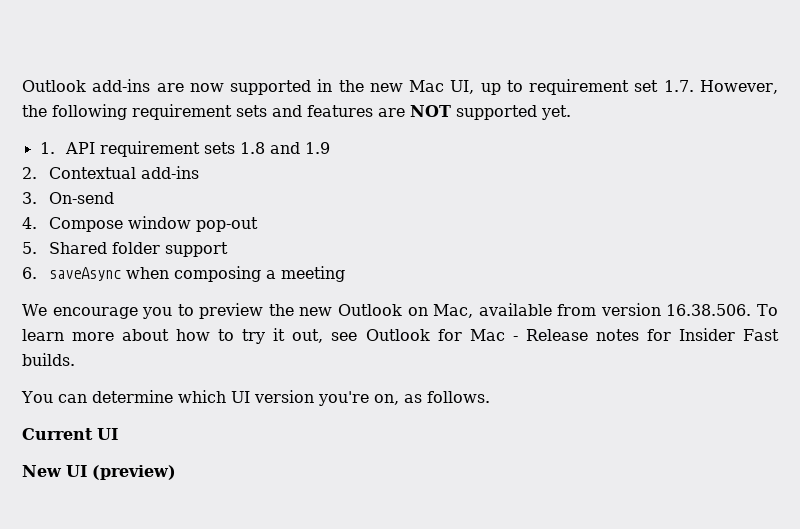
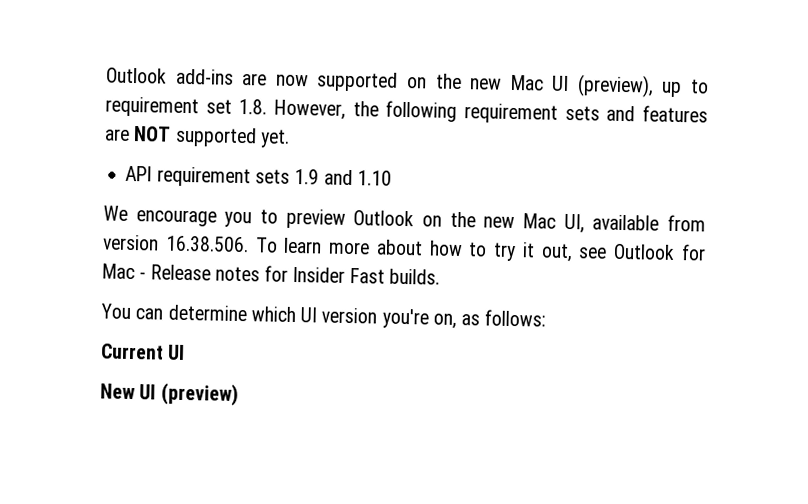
[317,79,475,94] in the new Mac UI, -> [406,73,654,98] on the new Mac UI (preview),
[663,80,694,92] 1.7. -> [238,98,268,115] 1.8.
[39,142,55,154] 1. -> (290, 138) none
[240,142,331,154] [22,166,199,179] [22,192,114,204] [22,216,258,232] [22,242,228,257] [22,266,345,282] 1.8 and 1.9 // 2. Contextual add-ins // 3. On-send // 4. Compose window pop-out // 5. Shared folder support // 6. saveAsync when composing a meeting -> [294,168,392,186] 1.9 and 1.10
[268,304,474,318] the new Outlook on Mac, -> [353,210,585,234] Outlook on the new Mac UI,
[426,391,490,403] follows. -> [484,309,547,327] follows:

